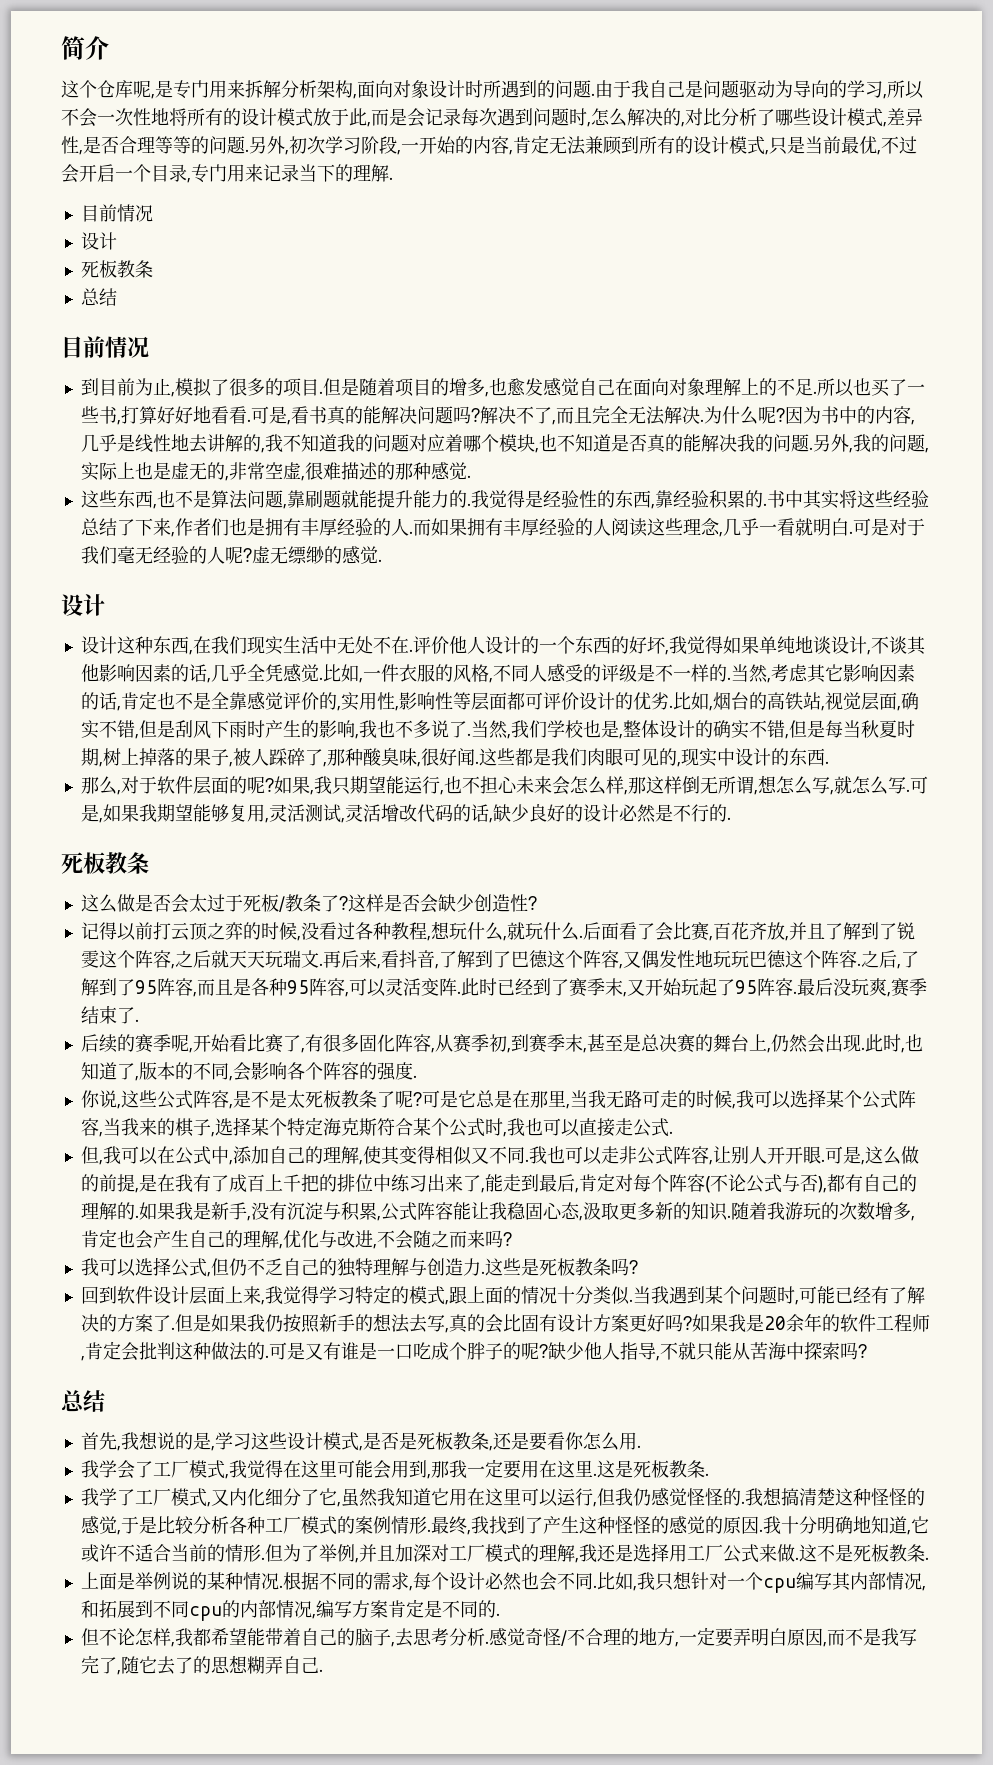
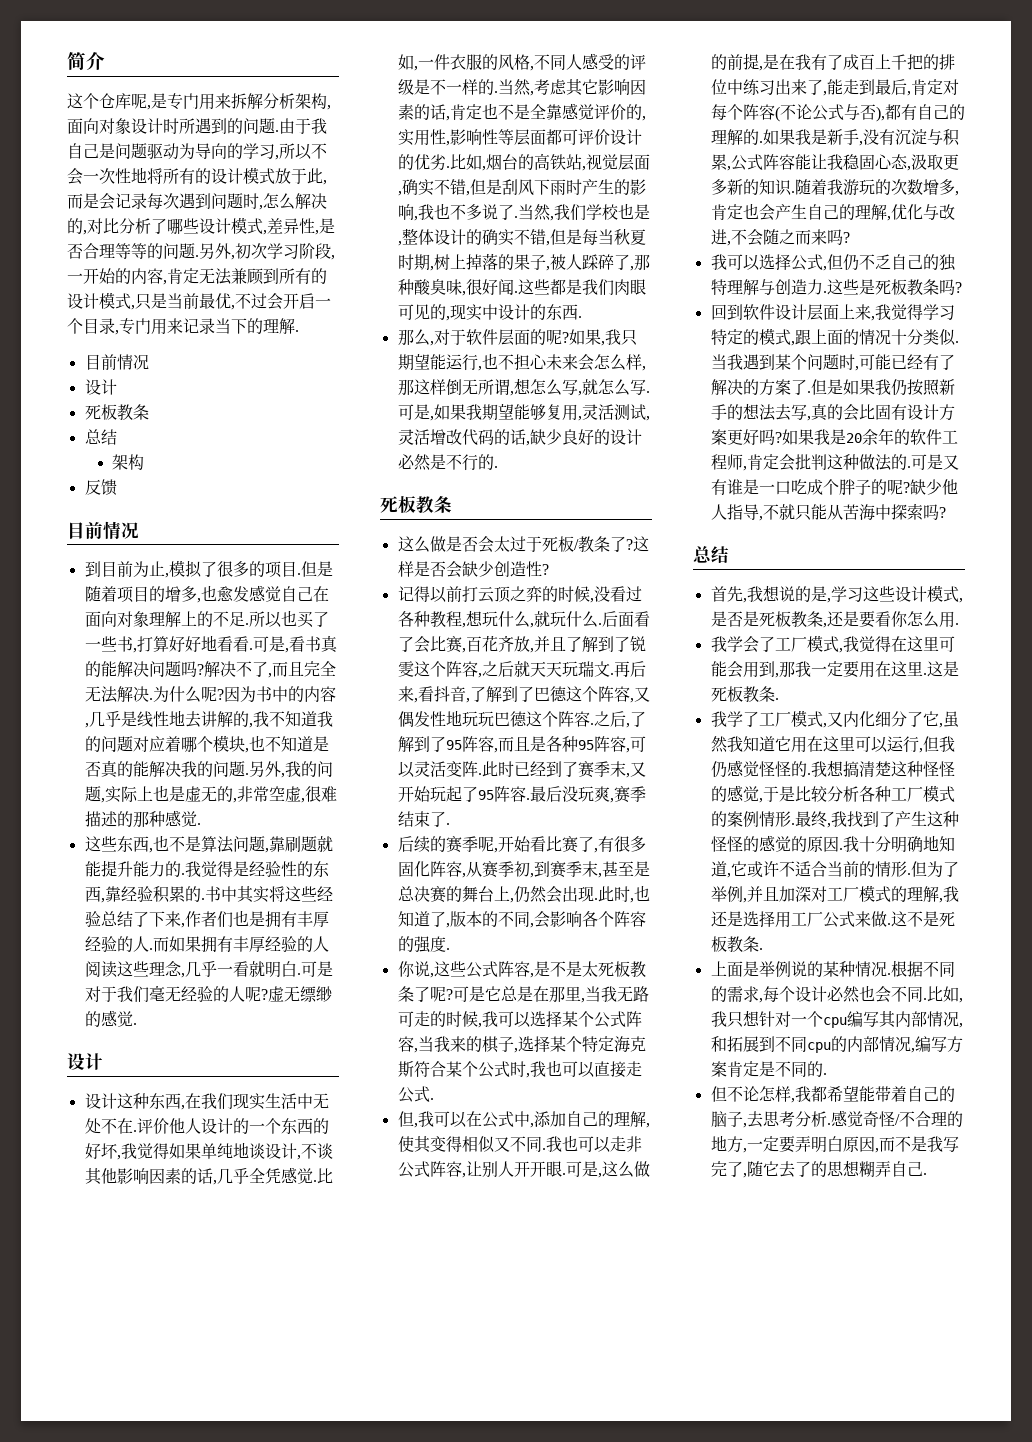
(117, 297) none -> [112,454,145,470] [84,479,117,496] // 架构 // 反馈

